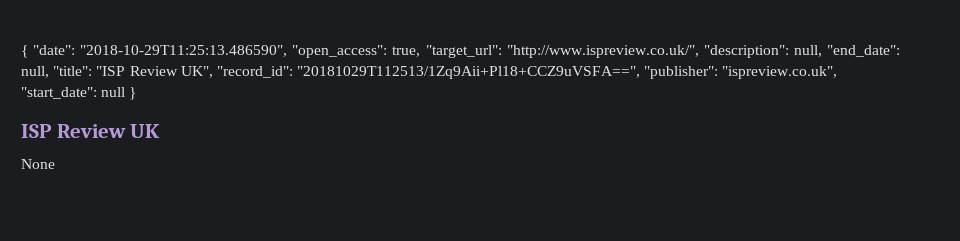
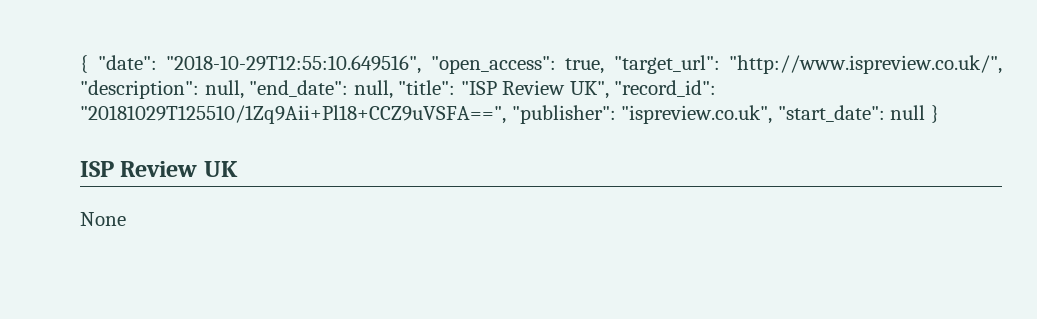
[80,45,288,57] "2018-10-29T11:25:13.486590", -> [166,55,421,74] "2018-10-29T12:55:10.649516",
[297,66,641,79] "20181029T112513/1Zq9Aii+Pl18+CCZ9uVSFA==", -> [80,105,506,124] "20181029T125510/1Zq9Aii+Pl18+CCZ9uVSFA==",

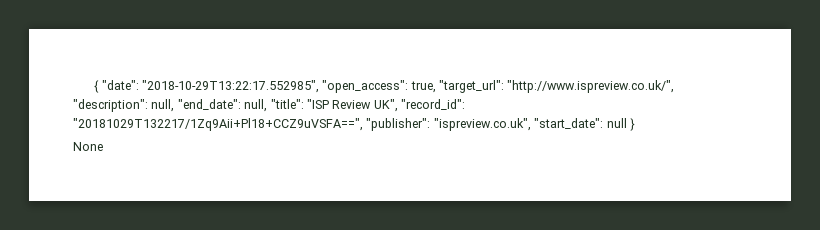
[166,55,421,74] "2018-10-29T12:55:10.649516", -> [141,80,319,93] "2018-10-29T13:22:17.552985",
[80,105,506,124] "20181029T125510/1Zq9Aii+Pl18+CCZ9uVSFA==", -> [73,118,363,131] "20181029T132217/1Zq9Aii+Pl18+CCZ9uVSFA==",
[80,161,238,177] // ISP Review UK -> (635, 124) none

